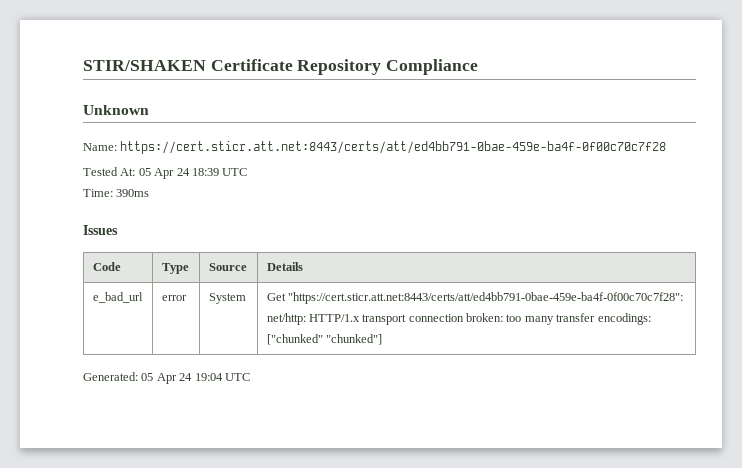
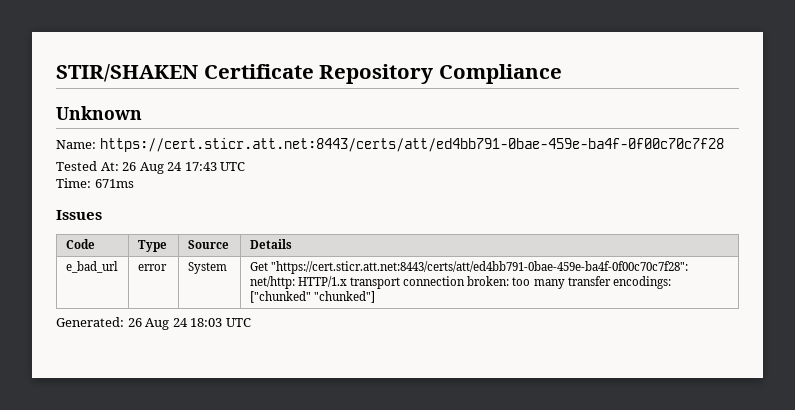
[138,168,219,179] 05 Apr 24 18:39 -> [122,162,217,174] 26 Aug 24 17:43
[116,189,150,197] 390ms -> [94,179,134,188] 671ms
[141,373,223,384] 05 Apr 24 19:04 -> [127,318,223,330] 26 Aug 24 18:03

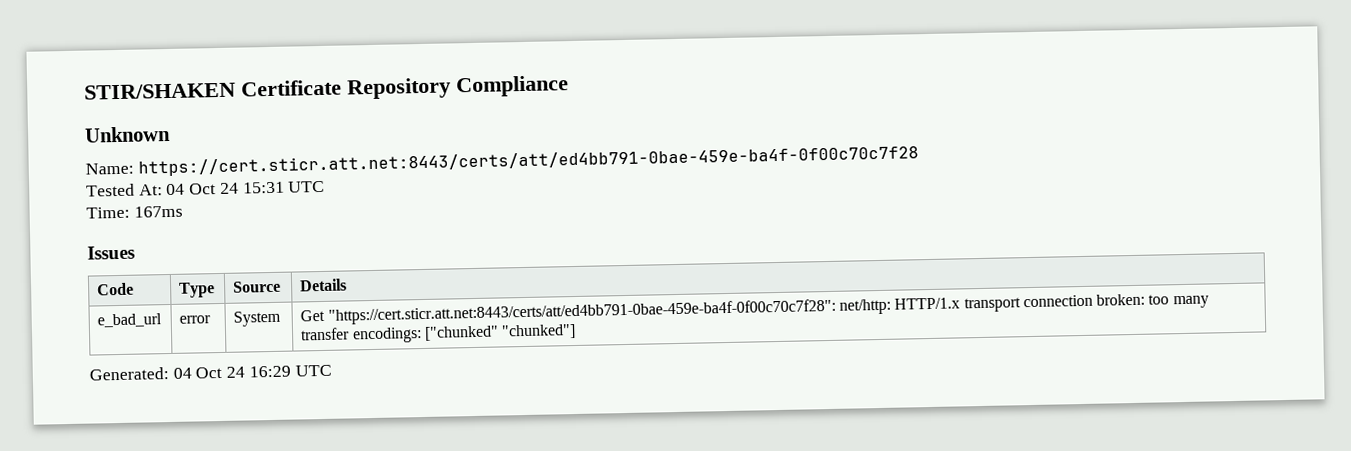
[122,162,217,174] 26 Aug 24 17:43 -> [166,181,285,196] 04 Oct 24 15:31
[94,179,134,188] 671ms -> [133,205,183,218] 167ms
[127,318,223,330] 26 Aug 24 18:03 -> [172,365,291,379] 04 Oct 24 16:29

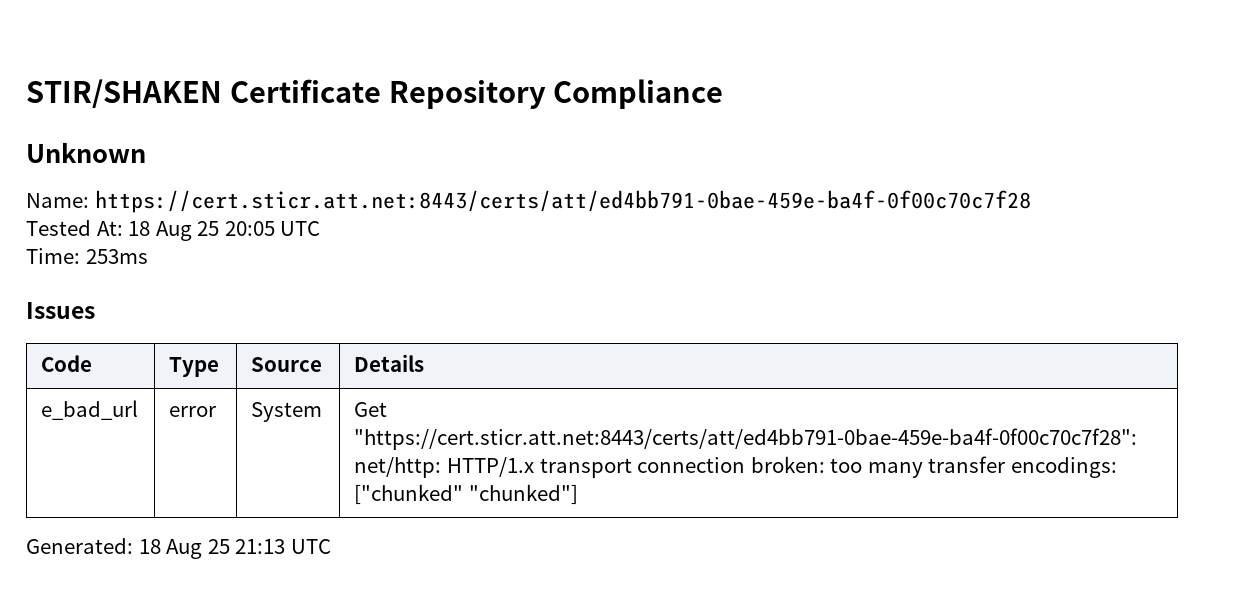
[166,181,285,196] 04 Oct 24 15:31 -> [128,221,275,241] 18 Aug 25 20:05
[133,205,183,218] 167ms -> [85,249,148,264] 253ms
[172,365,291,379] 04 Oct 24 16:29 -> [138,539,286,559] 18 Aug 25 21:13

